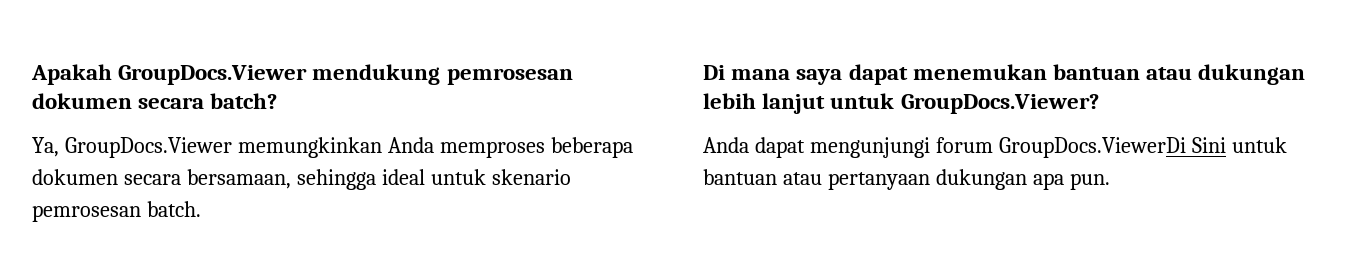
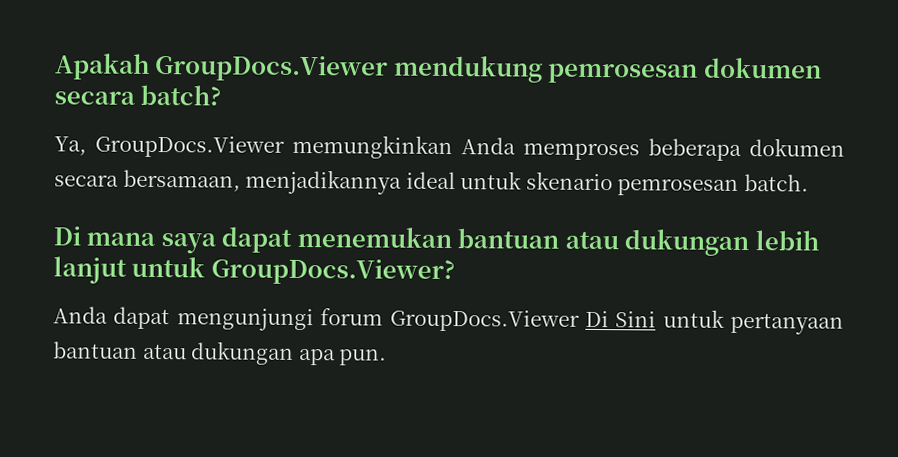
[296,169,376,190] sehingga -> [245,169,403,195] menjadikannya
[998,137,1186,158] GroupDocs.ViewerDi -> [389,309,609,332] GroupDocs.Viewer Di
[703,169,930,190] bantuan atau pertanyaan -> [730,312,844,335] [53,341,187,360] pertanyaan bantuan atau

